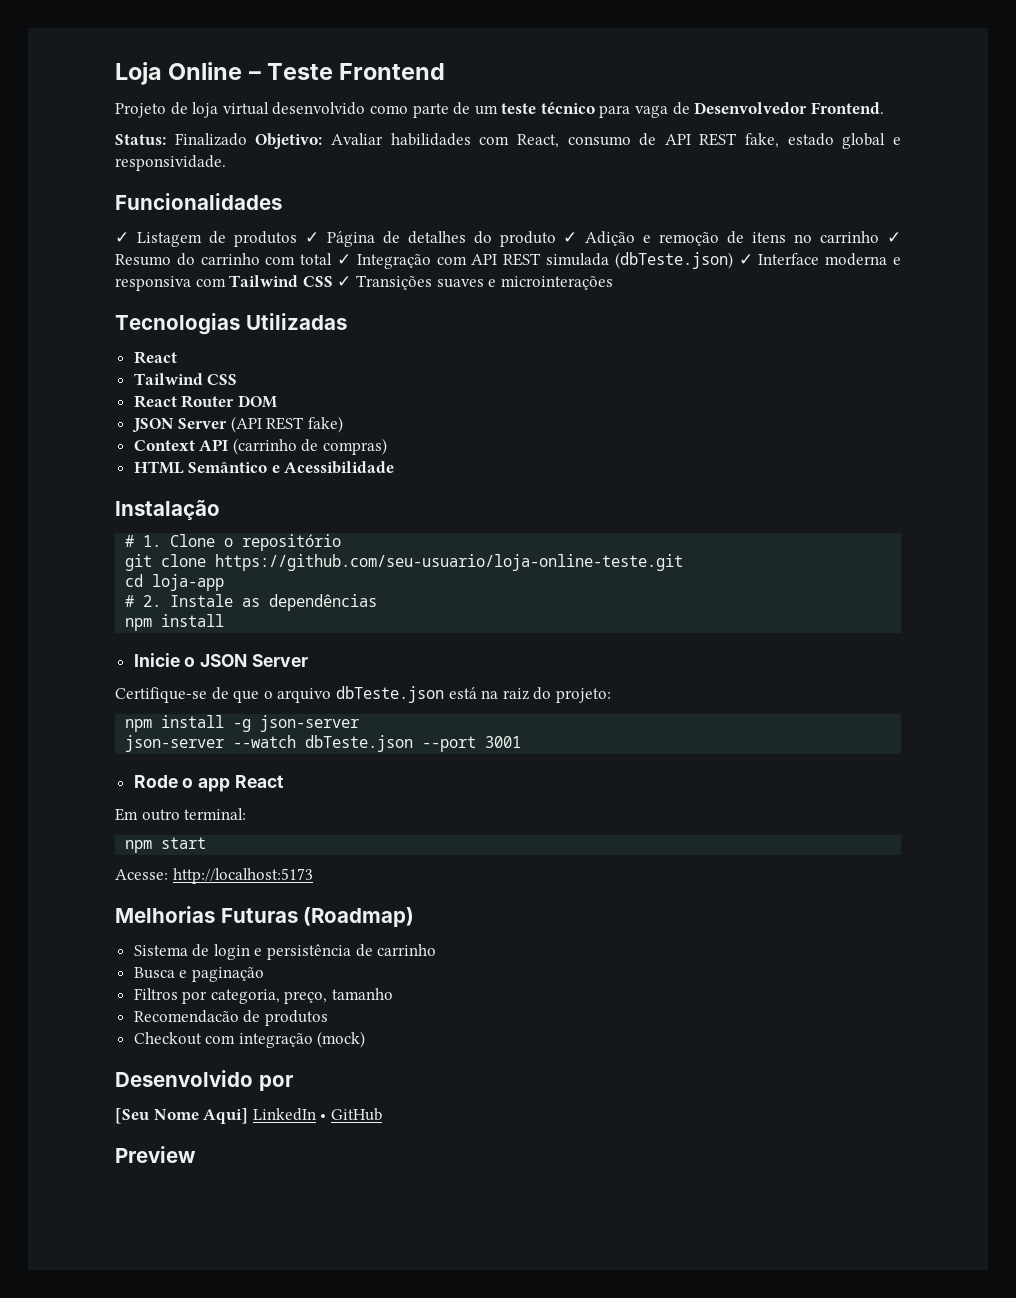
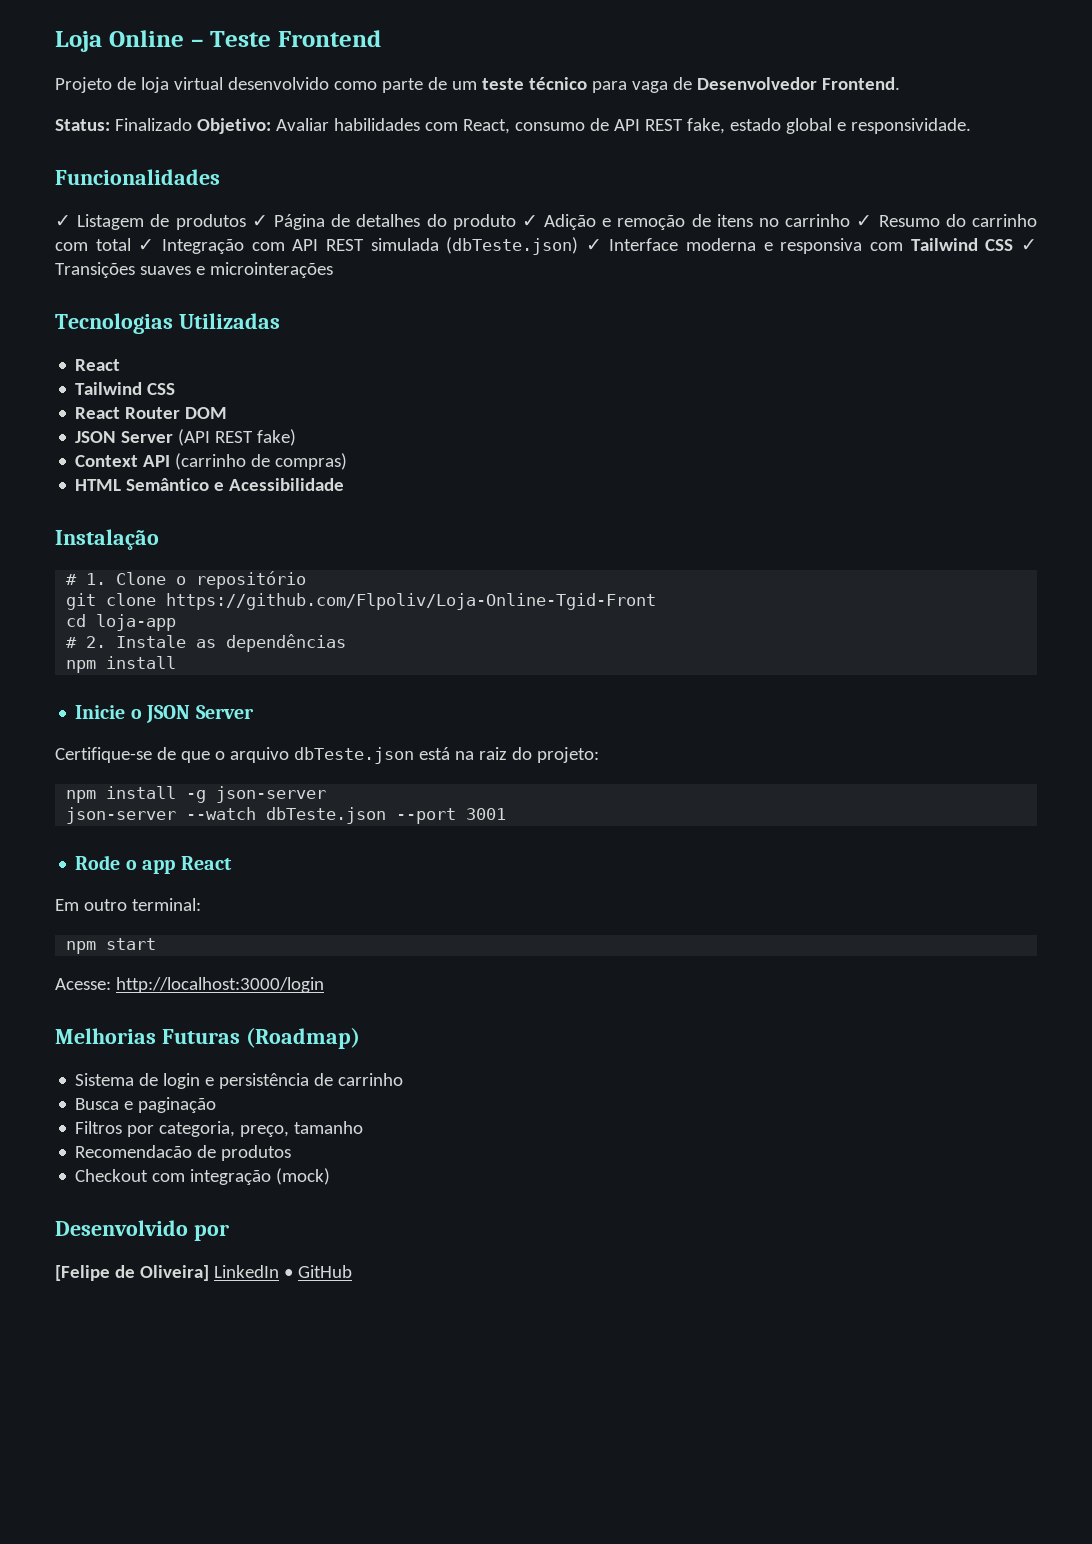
[215,554,684,571] https://github.com/seu-usuario/loja-online-teste.git -> [166,593,657,610] https://github.com/Flpoliv/Loja-Online-Tgid-Front
[172,868,313,884] http://localhost:5173 -> [115,977,324,993] http://localhost:3000/login
[115,1108,249,1124] [Seu Nome Aqui] -> [55,1265,209,1281] [Felipe de Oliveira]
[115,1146,196,1163] // Preview -> (352, 1271) none

